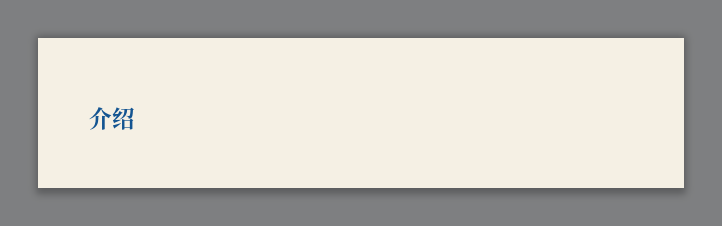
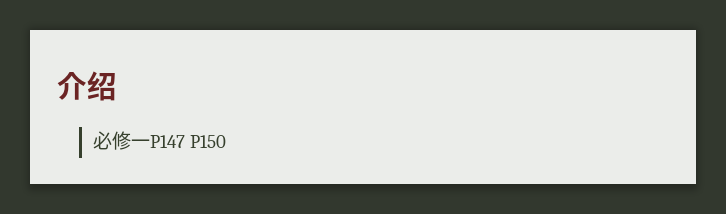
(135, 118) none -> [92,131,226,150] // 必修一P147 P150

